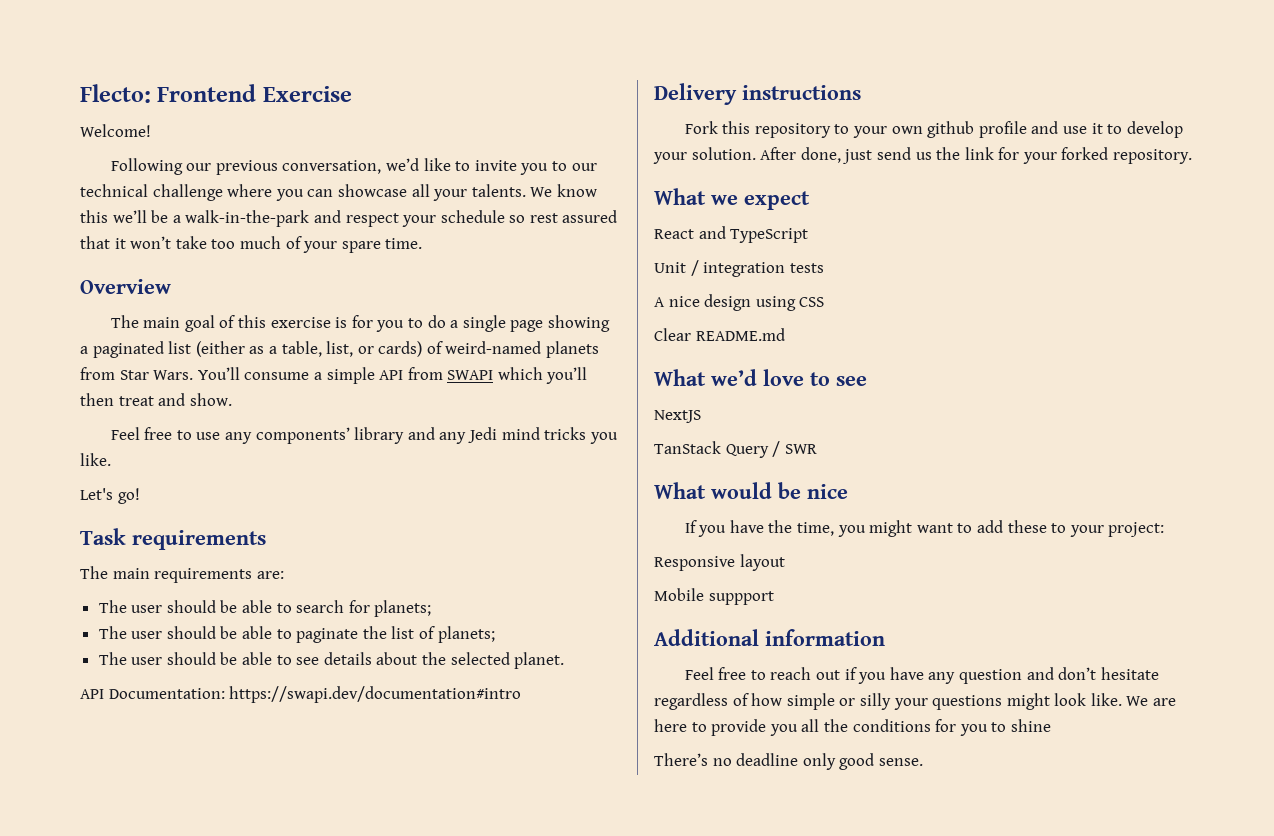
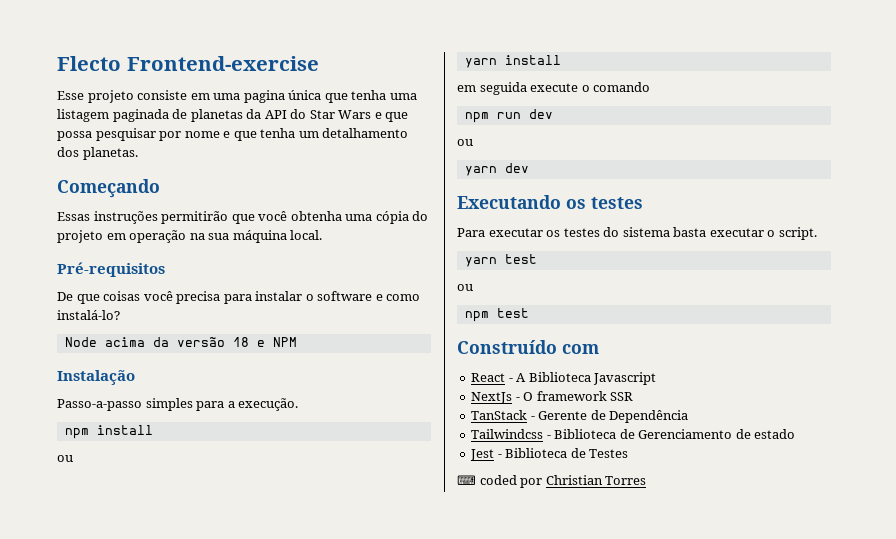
[80,84,352,103] [80,124,151,137] [110,158,597,175] [80,184,597,201] [80,210,618,227] [80,236,423,253] [80,279,171,294] [110,315,610,332] [80,341,600,358] [80,367,588,384] [80,393,232,406] [110,427,618,444] [80,453,111,466] [80,488,140,504] [80,528,266,550] [80,566,284,583] [98,600,432,617] [98,626,495,643] [98,652,565,669] [80,686,522,703] [654,83,861,105] [684,121,1183,138] [653,147,1193,164] [654,188,810,210] [654,226,809,243] [654,260,824,277] [654,294,825,311] [654,328,785,341] [654,369,867,386] [654,410,701,423] [654,441,817,458] [654,482,848,499] [684,520,1165,537] [654,554,785,571] [654,588,774,605] [654,629,885,646] [684,667,1159,684] [654,693,1177,710] [654,719,1051,736] [654,753,923,770] Flecto: Frontend Exercise // Welcome! // Following our previous conversation, we’d like to invite you to our technical challenge where you can showcase all your talents. We know this we’ll be a walk-in-the-park and respect your schedule so rest assured that it won’t take too much of your spare time. // Overview // The main goal of this exercise is for you to do a single page showing a paginated list (either as a table, list, or cards) of weird-named planets from Star Wars. You’ll consume a simple API from SWAPI which you’ll then treat and show. // Feel free to use any components’ library and any Jedi mind tricks you like. // Let's go! // Task requirements // The main requirements are: // The user should be able to search for planets; // The user should be able to paginate the list of planets; // The user should be able to see details about the selected planet. // API Documentation: https://swapi.dev/documentation#intro // Delivery instructions // Fork this repository to your own github profile and use it to develop your solution. After done, just send us the link for your forked repository. // What we expect // React and TypeScript // Unit / integration tests // A nice design using CSS // Clear README.md // What we’d love to see // NextJS // TanStack Query / SWR // What would be nice // If you have the time, you might want to add these to your project: // Responsive layout // Mobile suppport // Additional information // Feel free to reach out if you have any question and don’t hesitate regardless of how simple or silly your questions might look like. We are here to provide you all the conditions for you to shine // There’s no deadline only good sense. -> [57,56,319,71] [57,90,417,103] [57,109,409,122] [57,128,409,141] [57,147,138,160] [57,179,160,198] [57,211,429,224] [57,230,323,243] [57,262,165,277] [57,291,421,304] [57,310,120,320] [64,337,297,347] [57,370,135,385] [57,398,299,411] [64,425,153,439] [57,455,73,462] [464,55,561,68] [457,82,651,95] [464,109,553,123] [457,139,473,146] [464,163,529,176] [457,195,643,209] [457,227,817,240] [464,254,537,267] [457,284,473,291] [464,308,529,322] [457,340,599,354] [471,372,657,385] [471,391,634,404] [471,410,689,423] [471,429,796,439] [470,448,629,461] [457,475,647,488] Flecto Frontend-exercise // Esse projeto consiste em uma pagina única que tenha uma listagem paginada de planetas da API do Star Wars e que possa pesquisar por nome e que tenha um detalhamento dos planetas. // Começando // Essas instruções permitirão que você obtenha uma cópia do projeto em operação na sua máquina local. // Pré-requisitos // De que coisas você precisa para instalar o software e como instalá-lo? // Node acima da versão 18 e NPM // Instalação // Passo-a-passo simples para a execução. // npm install // ou // yarn install // em seguida execute o comando // npm run dev // ou // yarn dev // Executando os testes // Para executar os testes do sistema basta executar o script. // yarn test // ou // npm test // Construído com // React - A Biblioteca Javascript // NextJs - O framework SSR // TanStack - Gerente de Dependência // Tailwindcss - Biblioteca de Gerenciamento de estado // Jest - Biblioteca de Testes // ⌨ coded por Christian Torres

